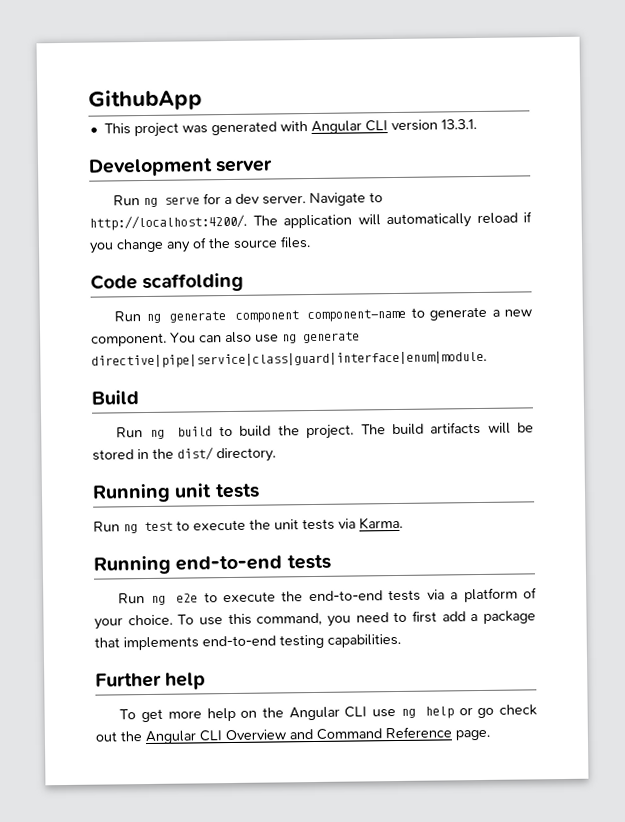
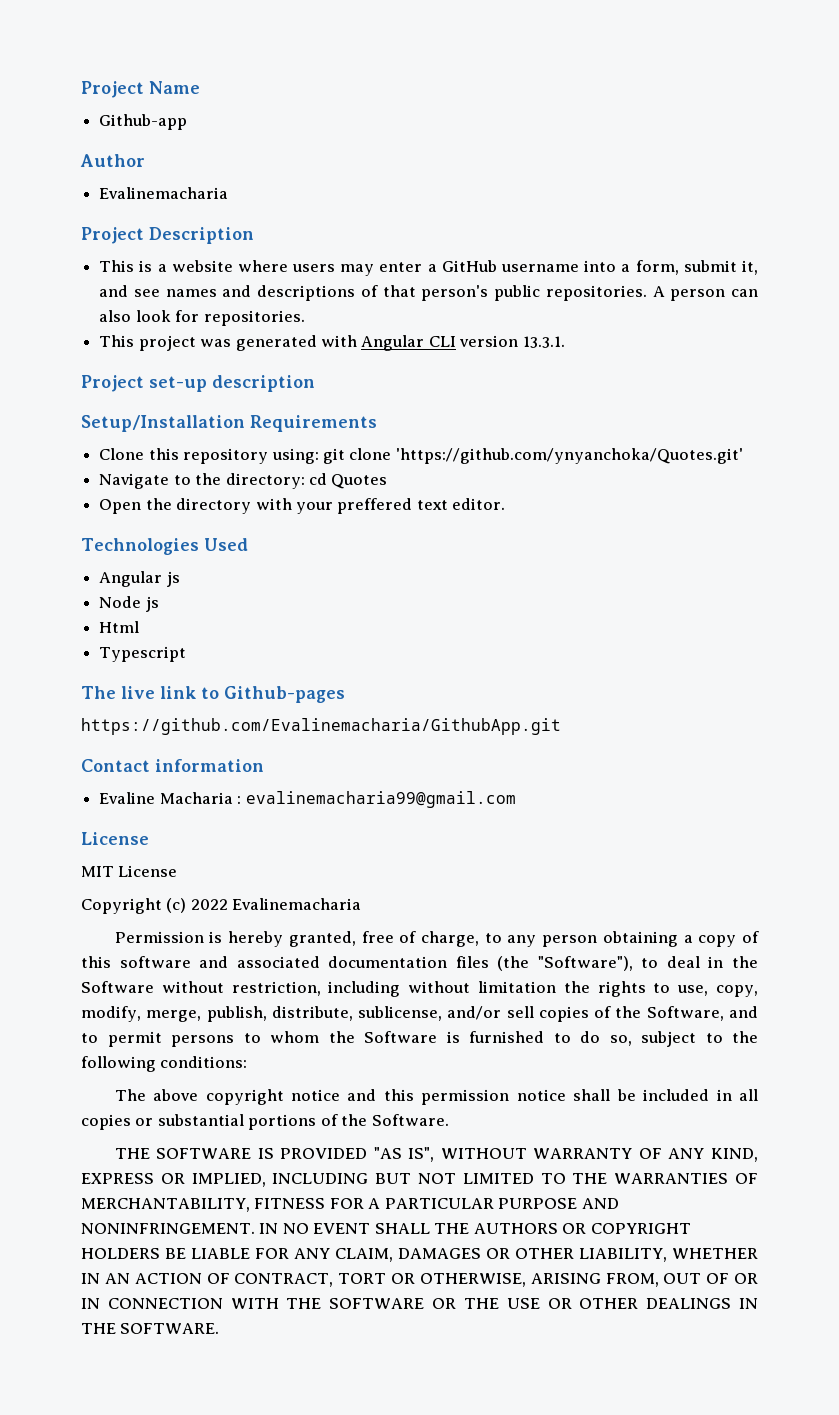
[88,89,203,111] GithubApp -> [81,81,200,98] [99,114,188,130] [80,154,145,167] [99,187,229,199] [81,227,254,244] [99,260,759,276] [99,285,758,301] [99,310,305,326] Project Name // Github-app // Author // Evalinemacharia // Project Description // This is a website where users may enter a GitHub username into a form, submit it, and see names and descriptions of that person's public repositories. A person can also look for repositories.
[88,158,274,177] [113,192,384,208] [89,211,532,231] [89,236,311,254] [90,272,245,293] [114,306,532,323] [91,331,360,347] [91,350,487,369] [91,390,139,405] [116,421,534,440] [92,447,276,463] [92,483,260,503] [93,516,403,534] [93,554,331,575] [118,587,537,605] [94,610,536,630] [94,633,401,651] [95,672,207,690] [119,704,538,723] [95,726,490,745] Development server // Run ng serve for a dev server. Navigate to http://localhost:4200/. The application will automatically reload if you change any of the source files. // Code scaffolding // Run ng generate component component-name to generate a new component. You can also use ng generate directive|pipe|service|class|guard|interface|enum|module. // Build // Run ng build to build the project. The build artifacts will be stored in the dist/ directory. // Running unit tests // Run ng test to execute the unit tests via Karma. // Running end-to-end tests // Run ng e2e to execute the end-to-end tests via a platform of your choice. To use this command, you need to first add a package that implements end-to-end testing capabilities. // Further help // To get more help on the Angular CLI use ng help or go check out the Angular CLI Overview and Command Reference page. -> [81,375,315,392] [81,415,377,432] [99,448,743,464] [99,473,388,489] [99,498,506,514] [81,538,248,555] [99,571,180,587] [99,596,159,612] [99,621,140,633] [99,646,187,662] [81,686,345,703] [81,718,561,735] [81,759,264,772] [99,791,516,808] [81,832,149,845] [81,865,178,877] [81,898,362,914] [114,931,759,947] [81,956,758,971] [81,981,758,997] [81,1006,758,1022] [81,1031,758,1047] [81,1056,248,1072] [114,1089,758,1105] [81,1114,449,1130] [114,1147,758,1162] [81,1173,758,1187] [81,1198,619,1212] [81,1223,691,1234] [81,1248,758,1262] [81,1273,759,1287] [81,1298,758,1309] [81,1323,220,1334] Project set-up description // Setup/Installation Requirements // Clone this repository using: git clone 'https://github.com/ynyanchoka/Quotes.git' // Navigate to the directory: cd Quotes // Open the directory with your preffered text editor. // Technologies Used // Angular js // Node js // Html // Typescript // The live link to Github-pages // https://github.com/Evalinemacharia/GithubApp.git // Contact information // Evaline Macharia : evalinemacharia99@gmail.com // License // MIT License // Copyright (c) 2022 Evalinemacharia // Permission is hereby granted, free of charge, to any person obtaining a copy of this software and associated documentation files (the "Software"), to deal in the Software without restriction, including without limitation the rights to use, copy, modify, merge, publish, distribute, sublicense, and/or sell copies of the Software, and to permit persons to whom the Software is furnished to do so, subject to the following conditions: // The above copyright notice and this permission notice shall be included in all copies or substantial portions of the Software. // THE SOFTWARE IS PROVIDED "AS IS", WITHOUT WARRANTY OF ANY KIND, EXPRESS OR IMPLIED, INCLUDING BUT NOT LIMITED TO THE WARRANTIES OF MERCHANTABILITY, FITNESS FOR A PARTICULAR PURPOSE AND NONINFRINGEMENT. IN NO EVENT SHALL THE AUTHORS OR COPYRIGHT HOLDERS BE LIABLE FOR ANY CLAIM, DAMAGES OR OTHER LIABILITY, WHETHER IN AN ACTION OF CONTRACT, TORT OR OTHERWISE, ARISING FROM, OUT OF OR IN CONNECTION WITH THE SOFTWARE OR THE USE OR OTHER DEALINGS IN THE SOFTWARE.

